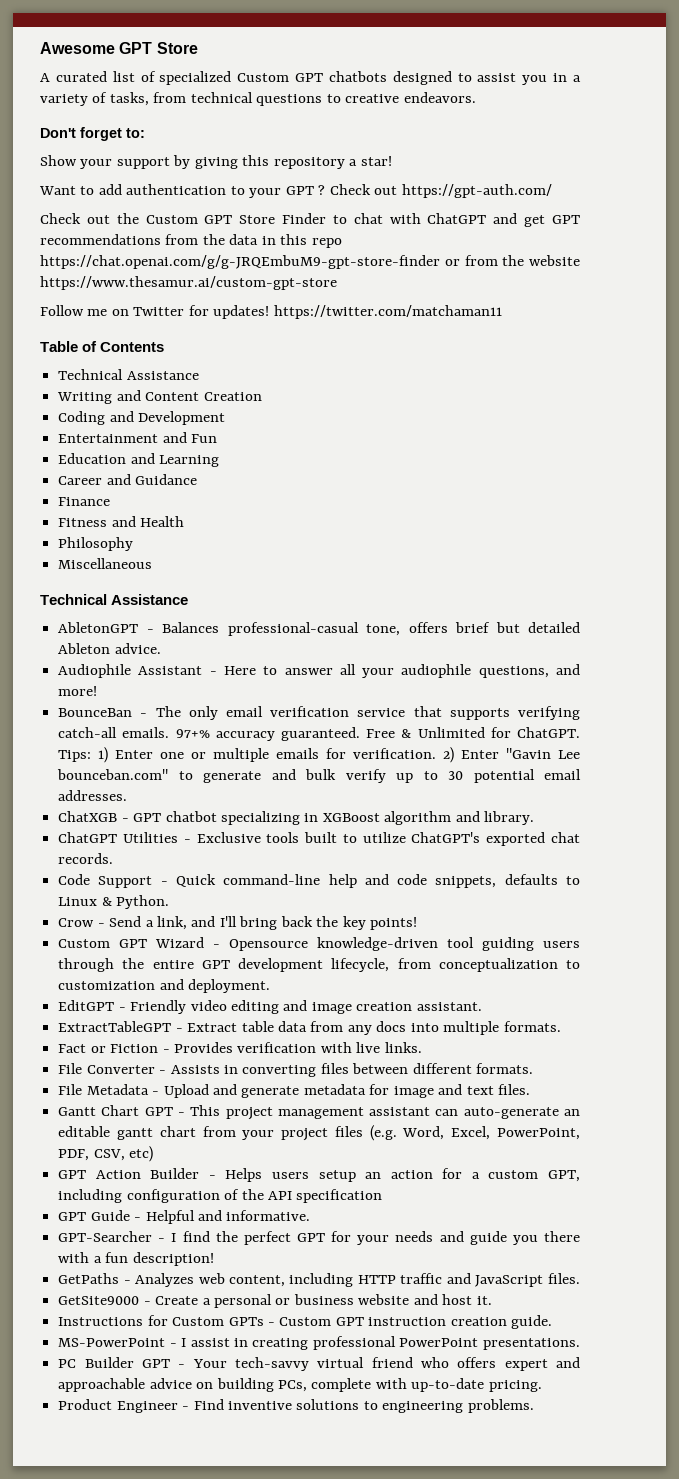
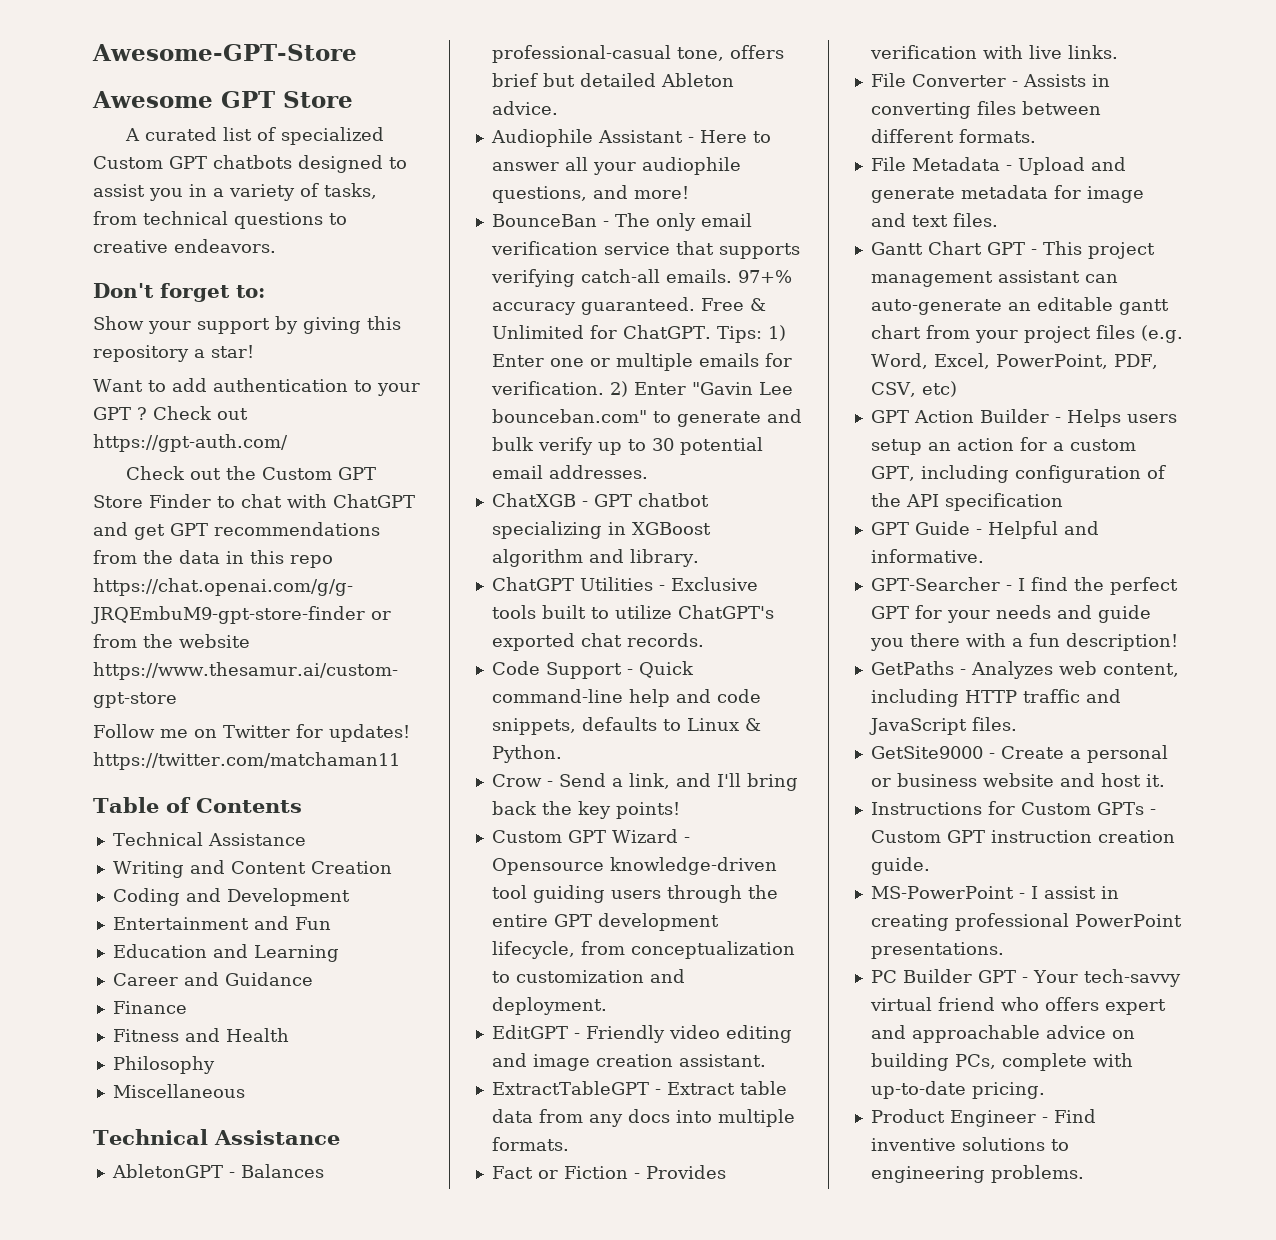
(40, 48) none -> [92,44,357,61] Awesome-GPT-Store //

